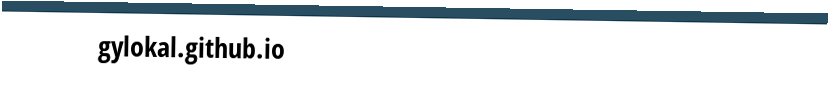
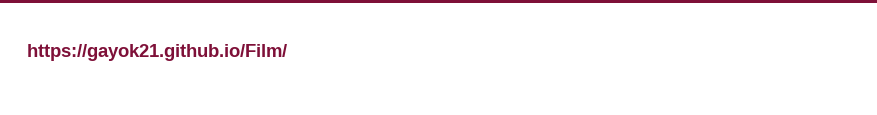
[97,35,286,66] gylokal.github.io -> [27,44,287,61] https://gayok21.github.io/Film/

